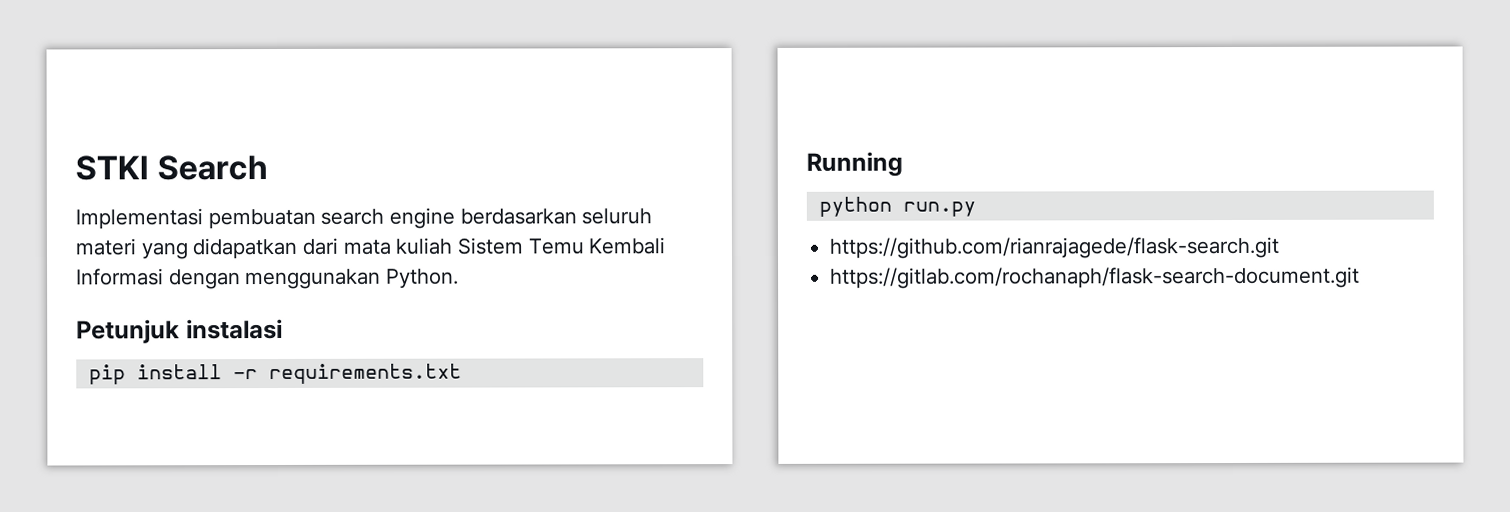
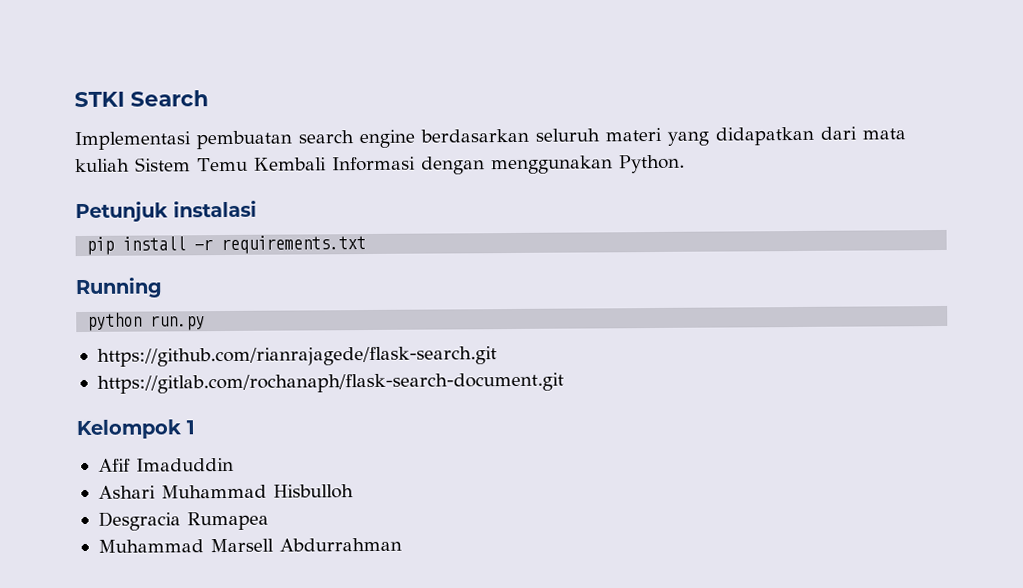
(1361, 277) none -> [76,419,195,440] [97,457,234,472] [97,484,354,499] [97,511,269,531] [97,537,402,553] // Kelompok 1 // Afif Imaduddin // Ashari Muhammad Hisbulloh // Desgracia Rumapea // Muhammad Marsell Abdurrahman

